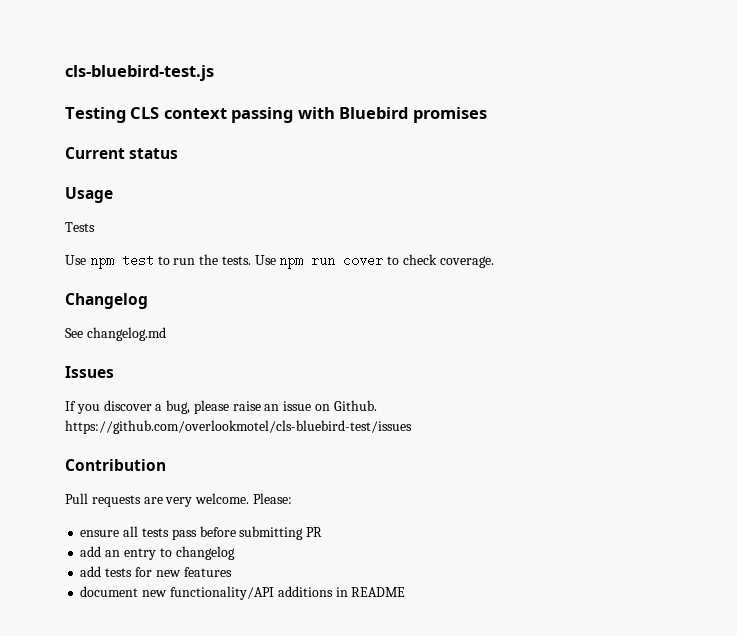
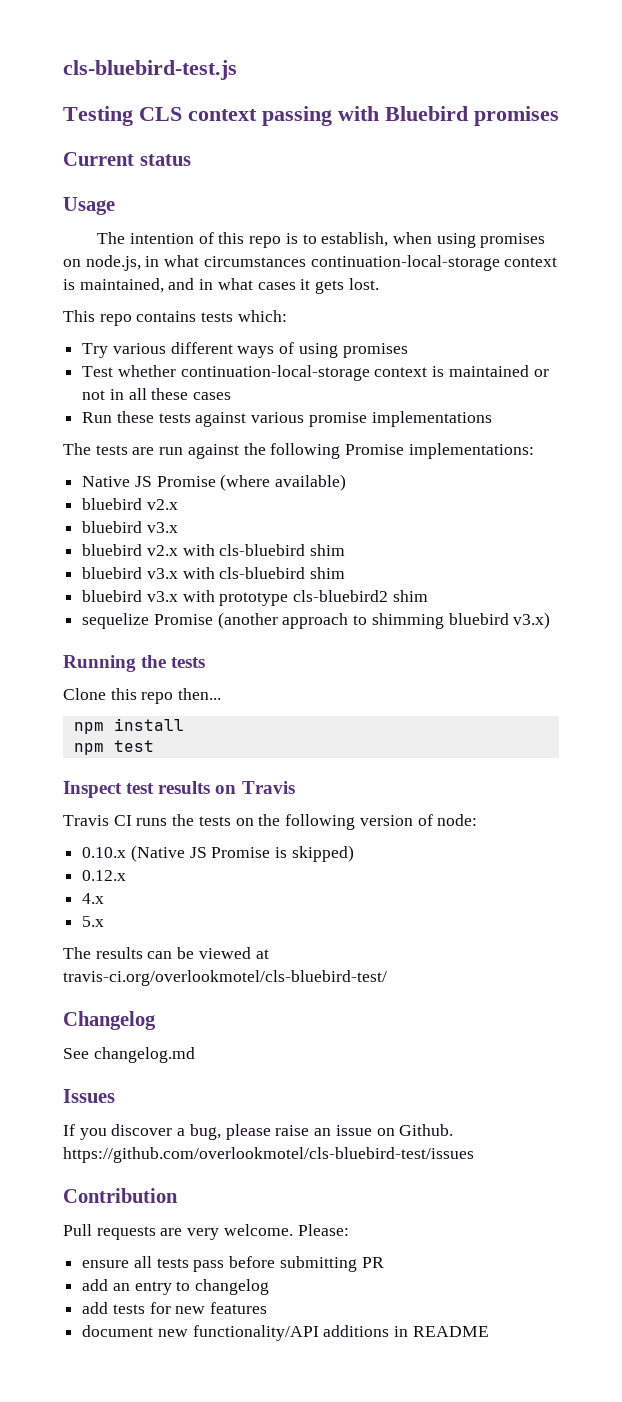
[65,222,95,232] [65,254,494,269] Tests // Use npm test to run the tests. Use npm run cover to check coverage. -> [97,232,546,248] [63,255,558,271] [63,278,379,294] [63,310,287,326] [82,342,408,358] [82,365,549,381] [82,388,232,400] [82,411,492,427] [63,443,534,459] [82,474,347,491] [82,498,178,510] [82,521,178,533] [82,544,346,556] [82,567,346,579] [82,590,428,606] [82,612,551,629] [63,655,206,672] [63,688,222,704] [73,718,184,734] [73,740,154,755] [63,781,295,798] [63,814,478,830] [82,845,354,862] [82,870,127,881] [82,893,105,904] [82,916,105,927] [63,947,269,959] [63,970,387,986] The intention of this repo is to establish, when using promises on node.js, in what circumstances continuation-local-storage context is maintained, and in what cases it gets lost. // This repo contains tests which: // Try various different ways of using promises // Test whether continuation-local-storage context is maintained or not in all these cases // Run these tests against various promise implementations // The tests are run against the following Promise implementations: // Native JS Promise (where available) // bluebird v2.x // bluebird v3.x // bluebird v2.x with cls-bluebird shim // bluebird v3.x with cls-bluebird shim // bluebird v3.x with prototype cls-bluebird2 shim // sequelize Promise (another approach to shimming bluebird v3.x) // Running the tests // Clone this repo then... // npm install // npm test // Inspect test results on Travis // Travis CI runs the tests on the following version of node: // 0.10.x (Native JS Promise is skipped) // 0.12.x // 4.x // 5.x // The results can be viewed at travis-ci.org/overlookmotel/cls-bluebird-test/

